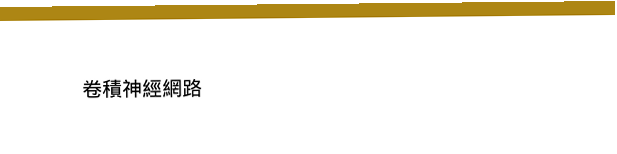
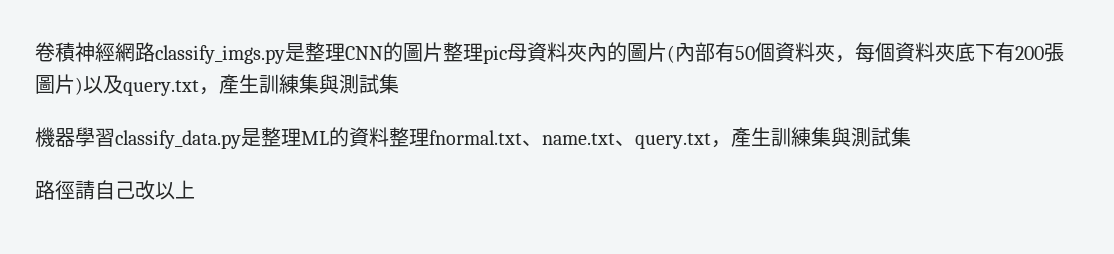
(203, 88) none -> [155,42,1064,64] [35,74,399,96] [35,127,911,149] [35,180,195,200] classify_imgs.py是整理CNN的圖片整理pic母資料夾內的圖片(內部有50個資料夾，每個資料夾底下有200張圖片)以及query.txt，產生訓練集與測試集 // 機器學習classify_data.py是整理ML的資料整理fnormal.txt、name.txt、query.txt，產生訓練集與測試集 // 路徑請自己改以上

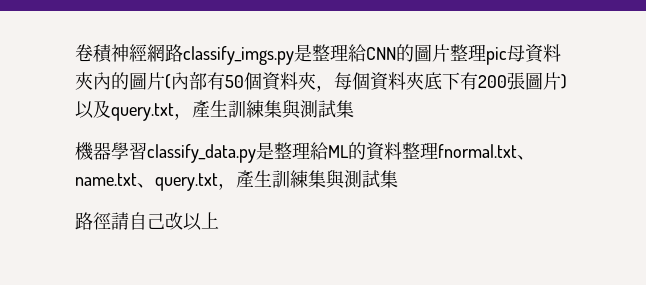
(345, 52) none -> [348,44,366,62] 給
(301, 137) none -> [310,142,328,160] 給

